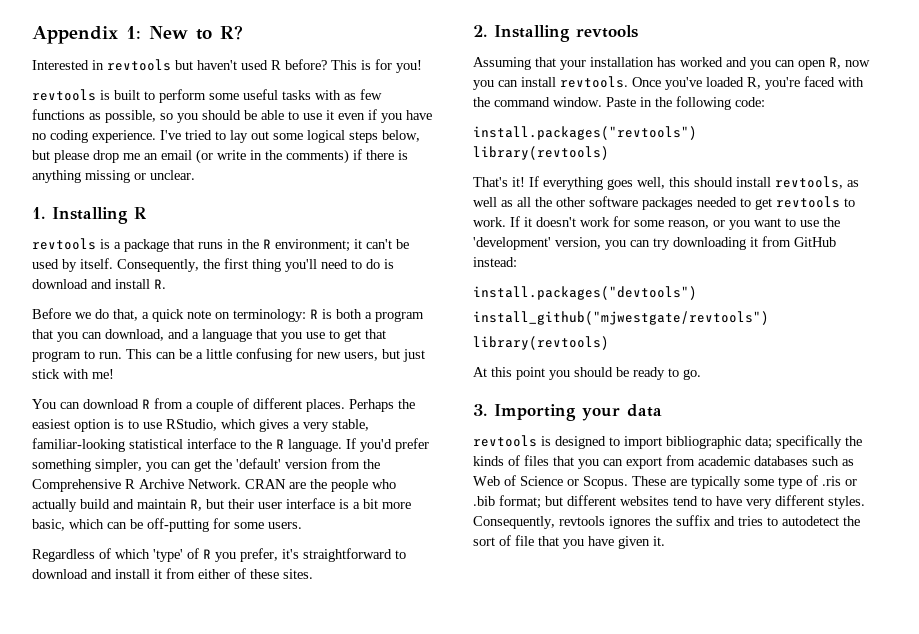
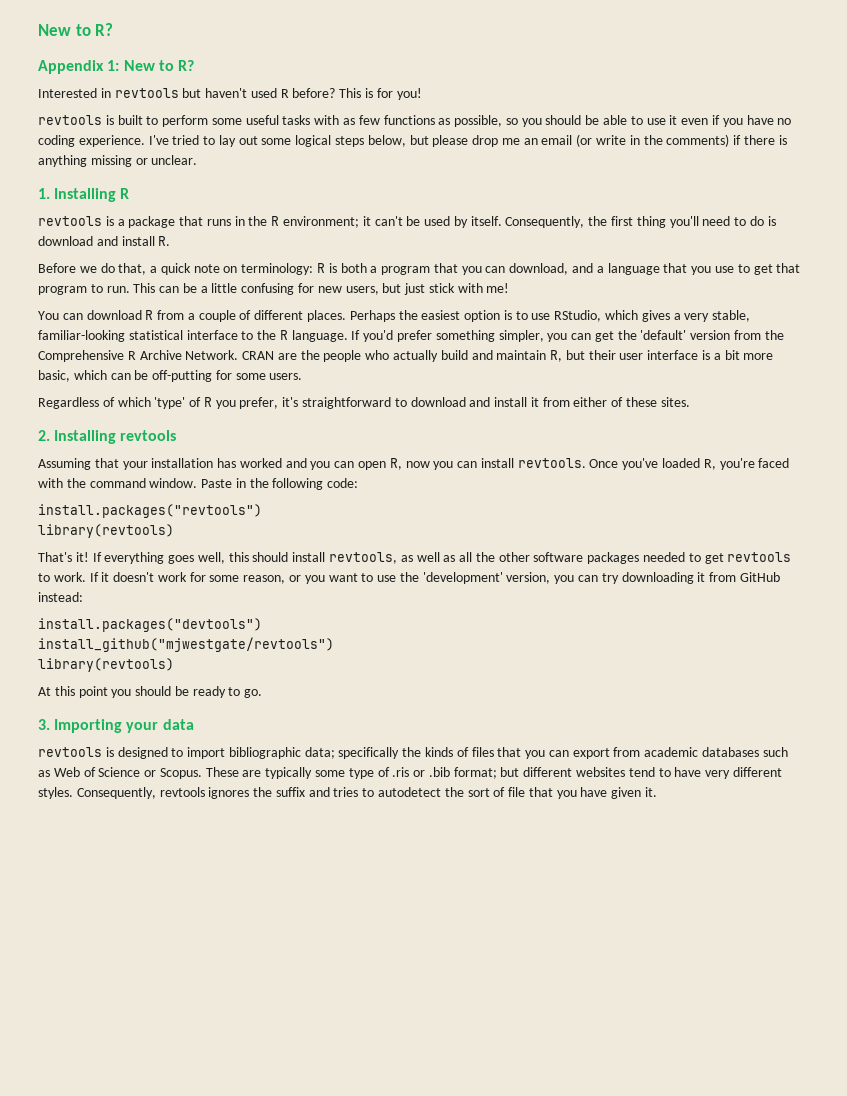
(32, 35) none -> [38,23,114,36] New to R? //

